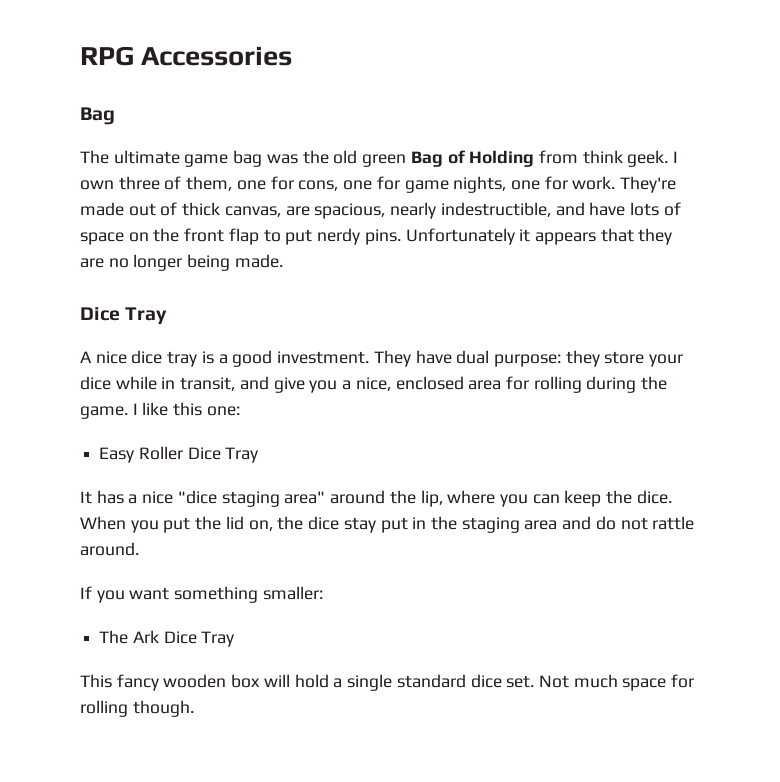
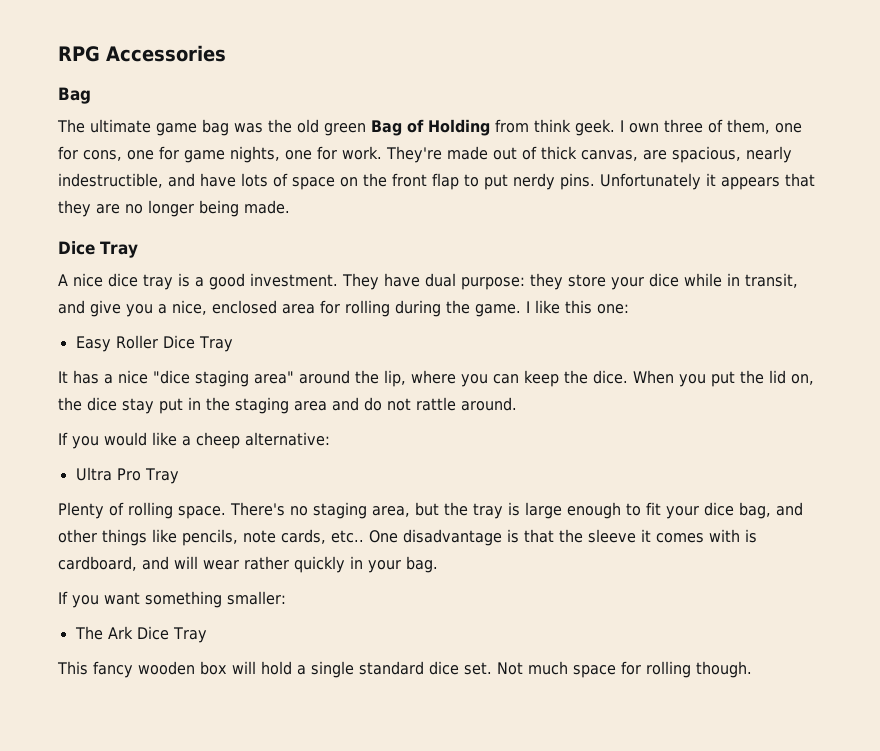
(139, 549) none -> [58,432,330,449] [75,467,179,484] [58,502,803,519] [58,529,757,546] [58,556,438,573] // If you would like a cheep alternative: // Ultra Pro Tray // Plenty of rolling space. There's no staging area, but the tray is large enough to fit your dice bag, and other things like pencils, note cards, etc.. One disadvantage is that the sleeve it comes with is cardboard, and will wear rather quickly in your bag.

